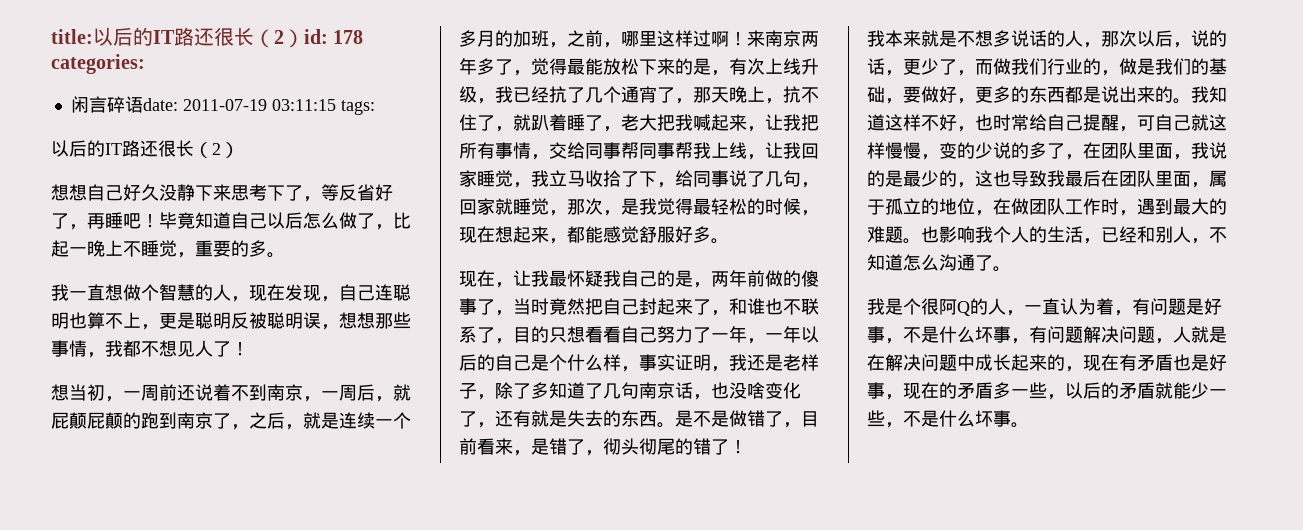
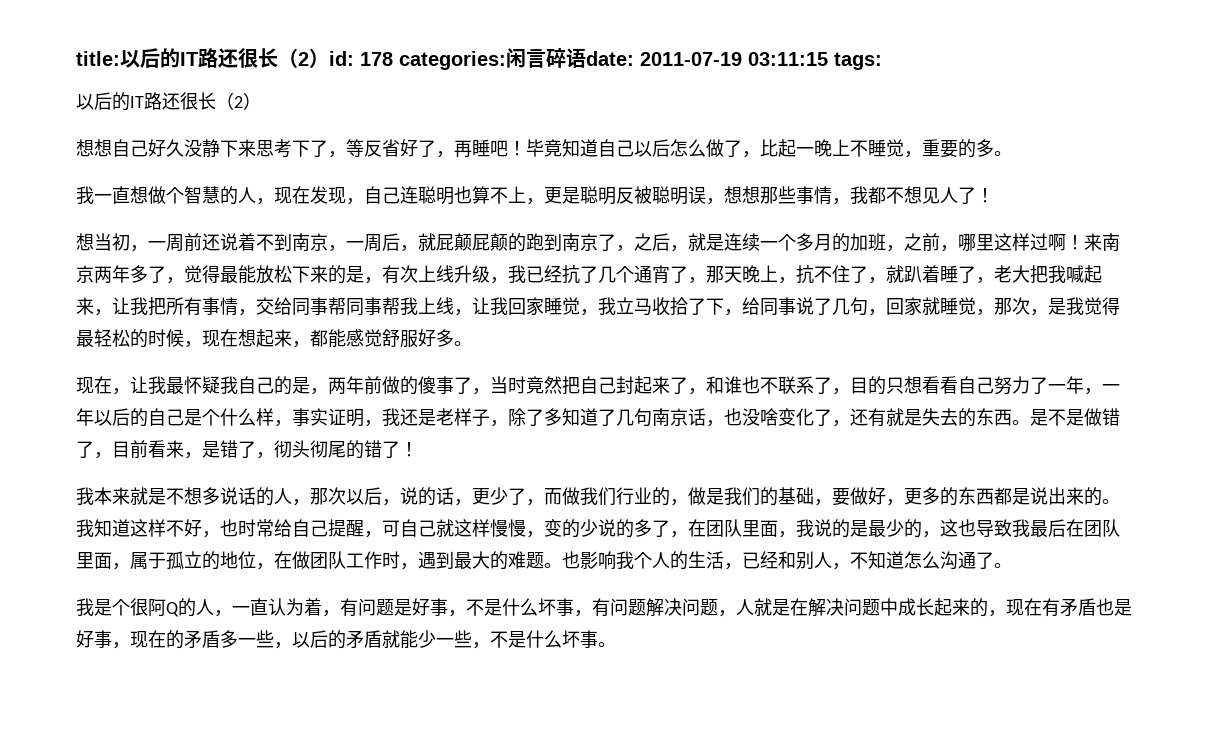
(145, 64) // -> (506, 60) none

